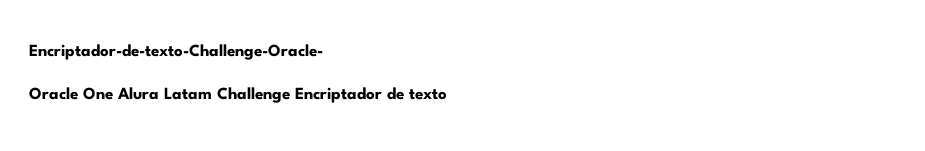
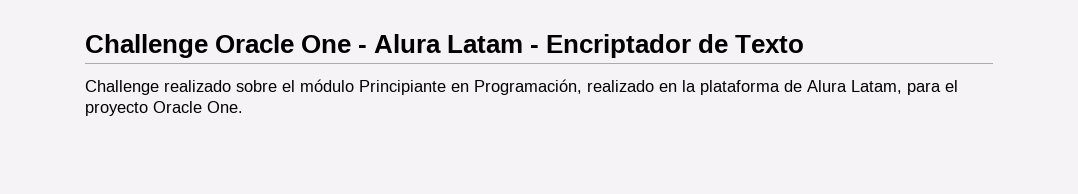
[29,44,323,60] Encriptador-de-texto-Challenge-Oracle- // -> [85,34,208,58] Challenge
(113, 93) none -> [358,45,368,53] -
[217,87,290,103] Challenge -> [530,45,540,53] -
[409,89,447,100] texto -> [735,35,805,53] [85,79,958,95] [85,101,243,116] Texto // Challenge realizado sobre el módulo Principiante en Programación, realizado en la plataforma de Alura Latam, para el proyecto Oracle One.

